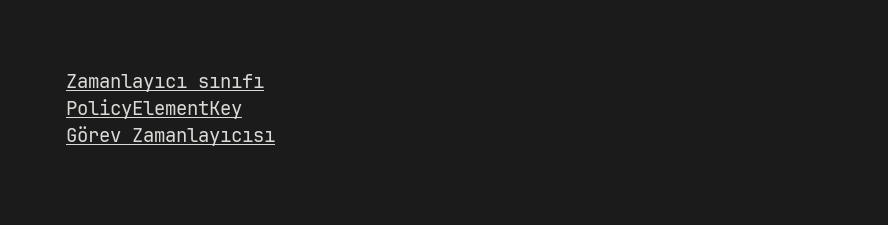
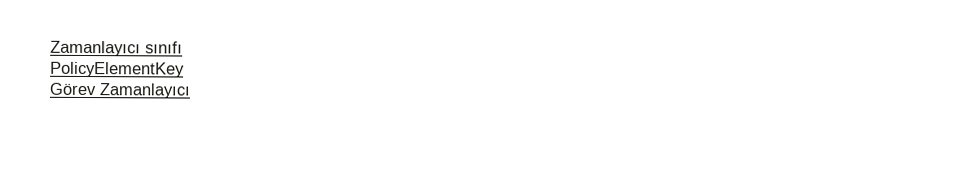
[132,128,275,146] Zamanlayıcısı -> [99,83,191,99] Zamanlayıcı

